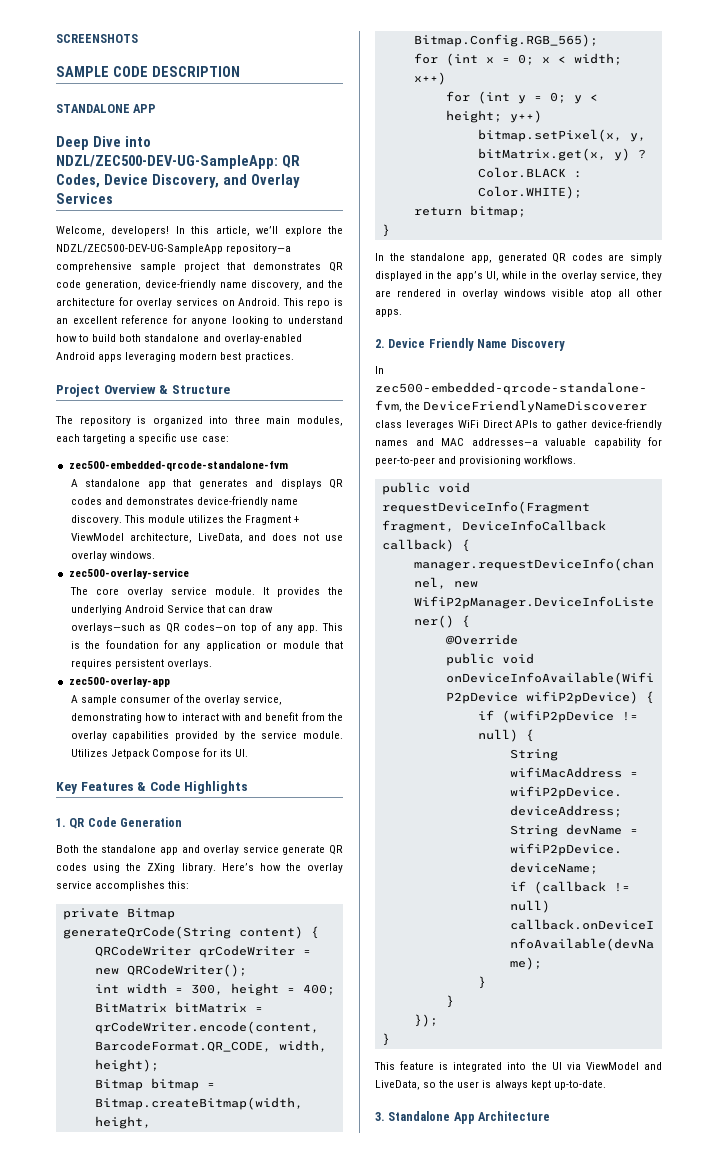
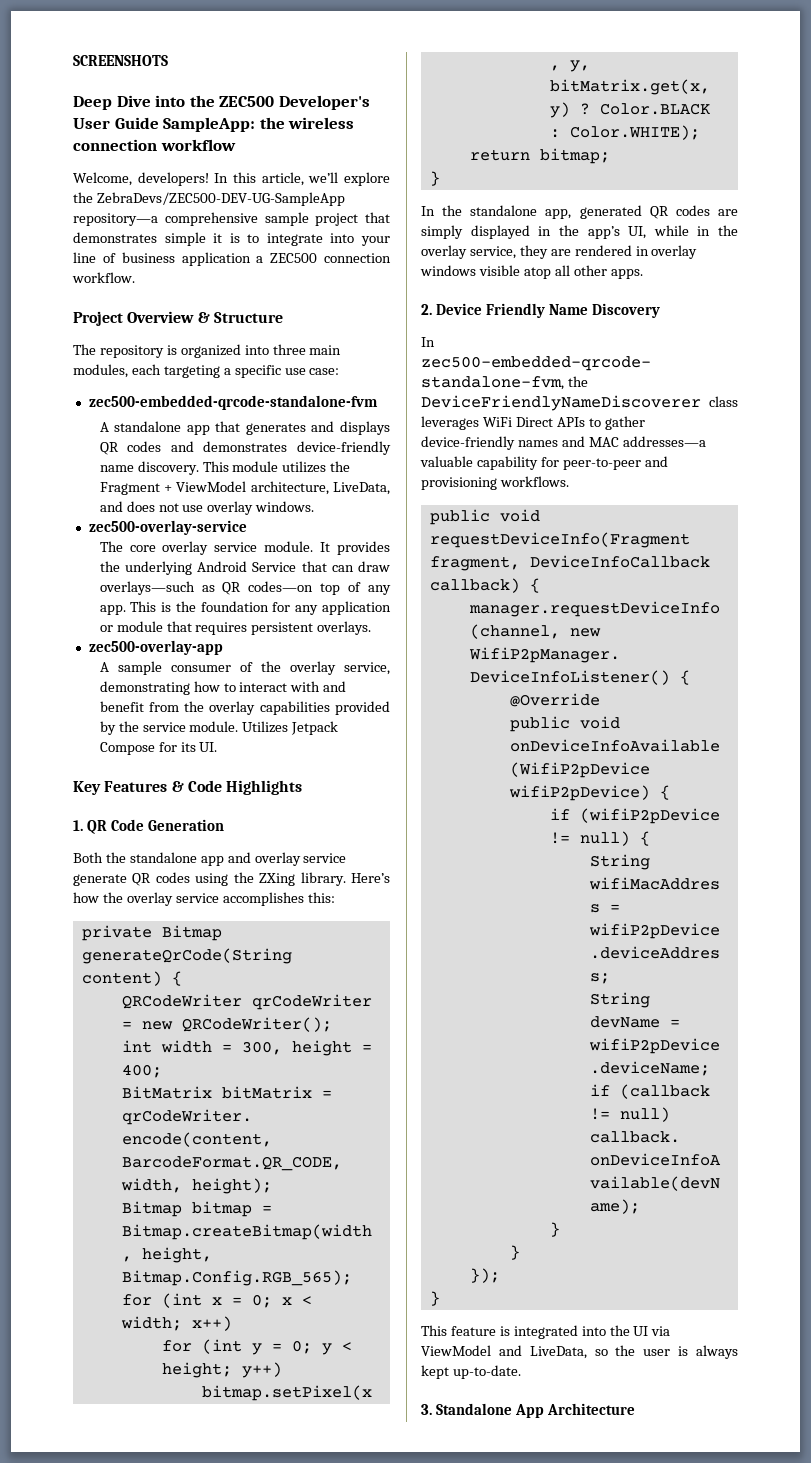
[56,66,240,77] [56,104,157,113] [56,136,151,150] [56,155,300,169] [56,174,300,188] [56,193,113,204] SAMPLE CODE DESCRIPTION // STANDALONE APP // Deep Dive into NDZL/ZEC500-DEV-UG-SampleApp: QR Codes, Device Discovery, and Overlay Services -> [73,95,370,110] [73,117,355,132] [73,139,236,151] Deep Dive into the ZEC500 Developer's User Guide SampleApp: the wireless connection workflow
[56,244,223,254] NDZL/ZEC500-DEV-UG-SampleApp -> [96,192,345,206] ZebraDevs/ZEC500-DEV-UG-SampleApp
[329,262,343,272] [56,279,343,290] [56,297,343,308] [56,315,343,326] [56,334,302,344] [56,352,294,362] QR code generation, device-friendly name discovery, and the architecture for overlay services on Android. This repo is an excellent reference for anyone looking to understand how to build both standalone and overlay-enabled Android apps leveraging modern best practices. -> [164,232,390,246] [73,252,391,266] [72,272,135,283] simple it is to integrate into your line of business application a ZEC500 connection workflow.

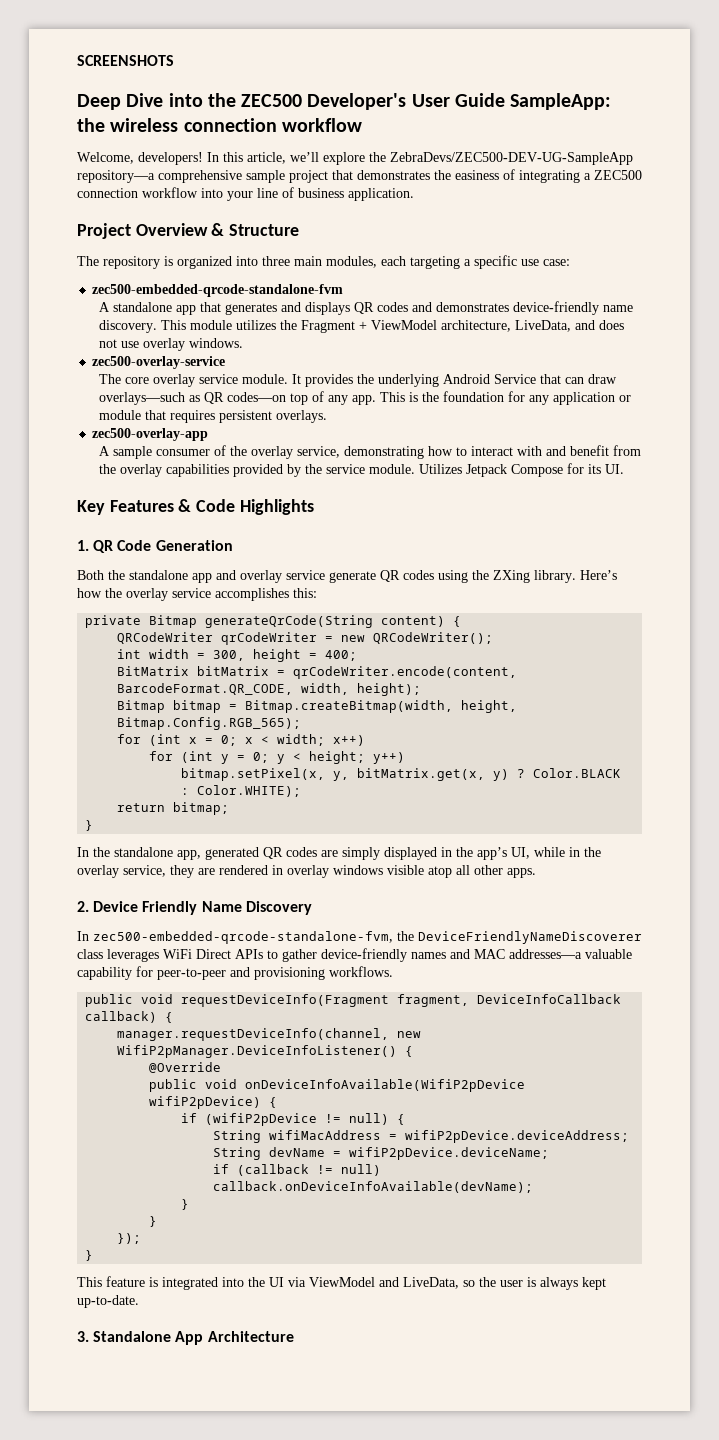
[164,232,323,246] simple it is to integrate -> [434,169,642,183] [77,187,198,198] the easiness of integrating a ZEC500 connection workflow
[181,252,391,266] [72,272,135,283] application a ZEC500 connection workflow. -> [348,188,414,201] application.

